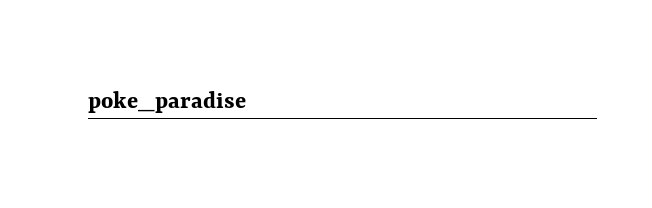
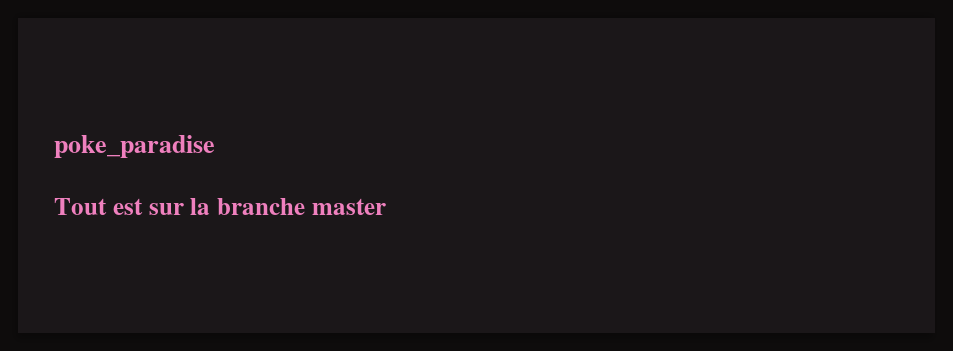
(246, 102) none -> [54,198,386,215] // Tout est sur la branche master

